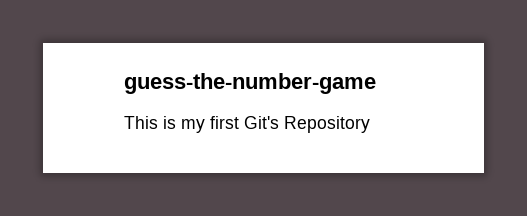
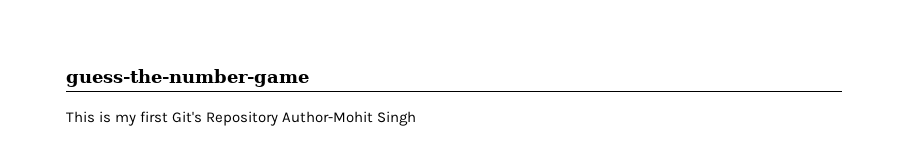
(370, 124) none -> [282,111,417,126] Author-Mohit Singh

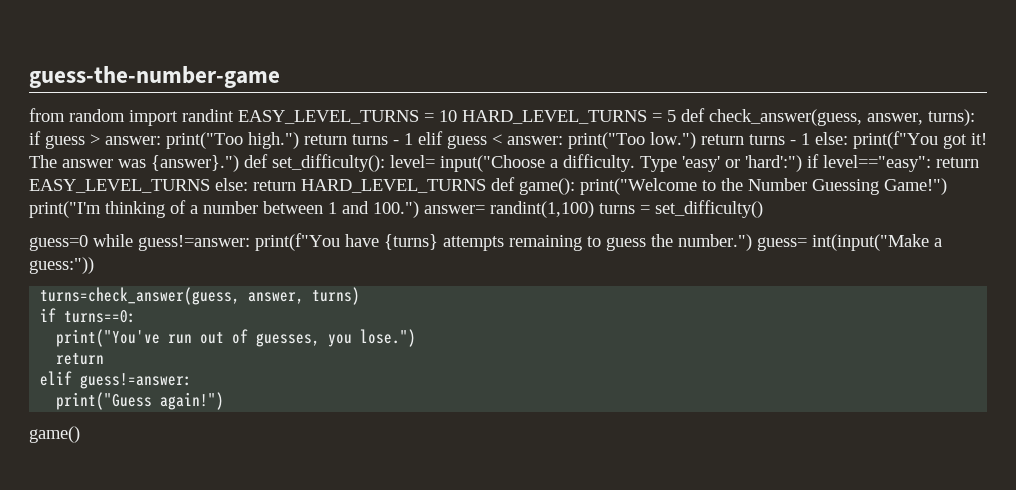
[66,111,417,126] This is my first Git's Repository Author-Mohit Singh -> [29,108,975,126] [29,131,987,149] [29,154,979,172] [29,177,947,195] [29,200,763,218] [29,233,942,251] [29,257,94,274] [40,287,361,305] [40,308,137,323] [56,329,417,347] [56,353,105,365] [40,371,193,389] [56,392,225,410] [29,426,80,443] from random import randint EASY_LEVEL_TURNS = 10 HARD_LEVEL_TURNS = 5 def check_answer(guess, answer, turns): if guess > answer: print("Too high.") return turns - 1 elif guess < answer: print("Too low.") return turns - 1 else: print(f"You got it! The answer was {answer}.") def set_difficulty(): level= input("Choose a difficulty. Type 'easy' or 'hard':") if level=="easy": return EASY_LEVEL_TURNS else: return HARD_LEVEL_TURNS def game(): print("Welcome to the Number Guessing Game!") print("I'm thinking of a number between 1 and 100.") answer= randint(1,100) turns = set_difficulty() // guess=0 while guess!=answer: print(f"You have {turns} attempts remaining to guess the number.") guess= int(input("Make a guess:")) // turns=check_answer(guess, answer, turns) // if turns==0: // print("You've run out of guesses, you lose.") // return // elif guess!=answer: // print("Guess again!") // game()

